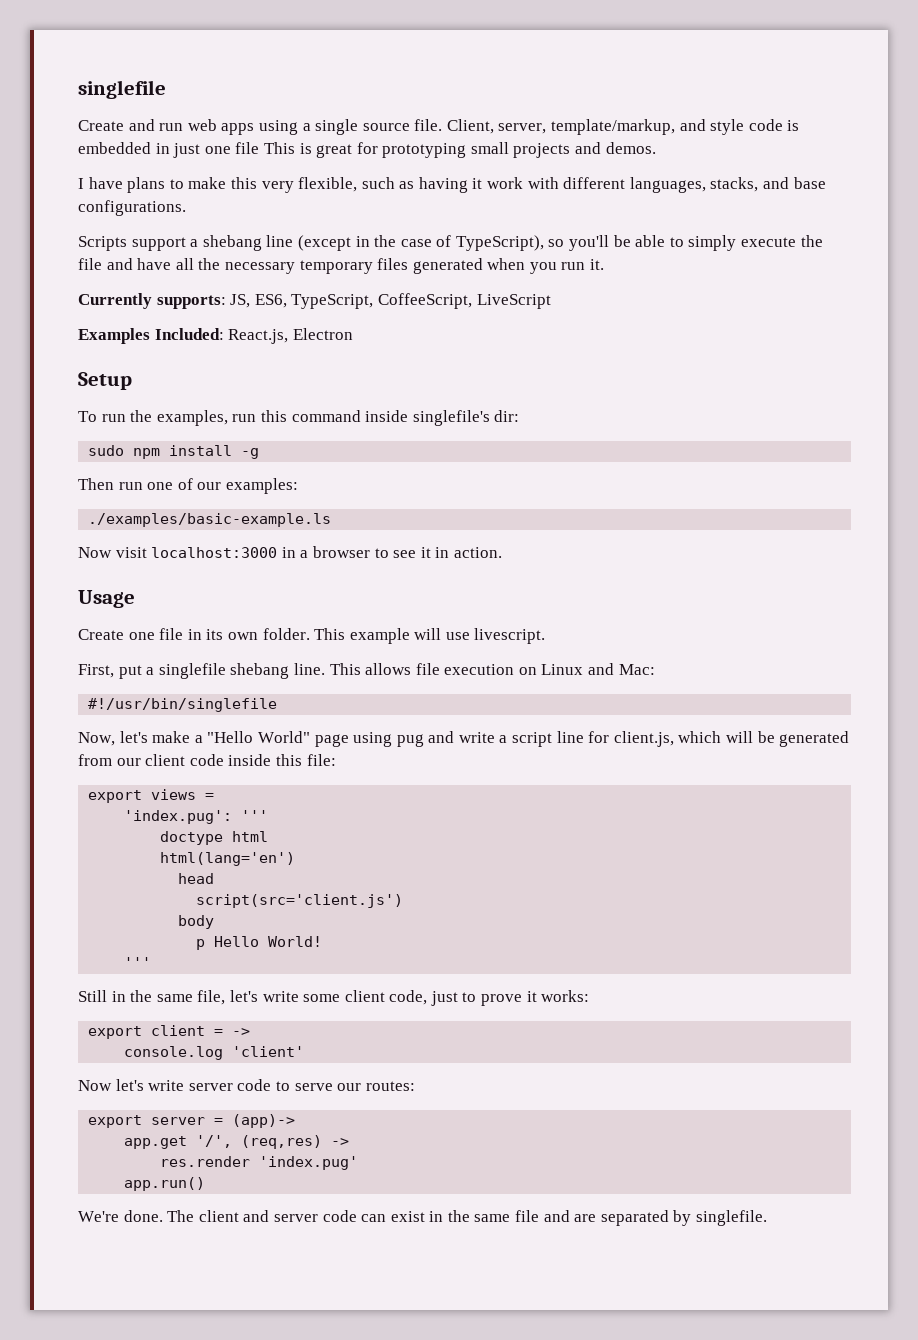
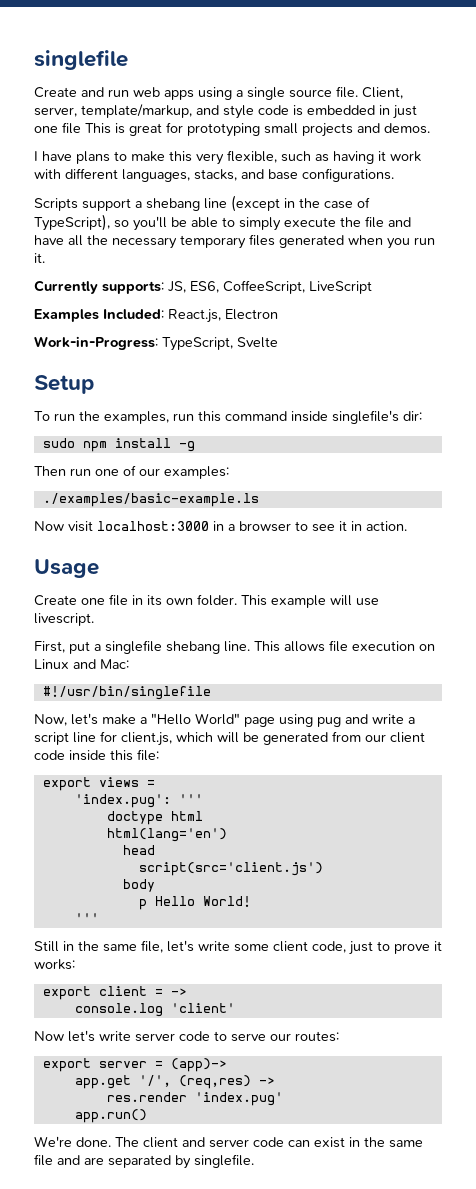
[291,294,374,309] TypeScript, -> (219, 287) none
(353, 334) none -> [34,336,278,351] // Work-in-Progress: TypeScript, Svelte

